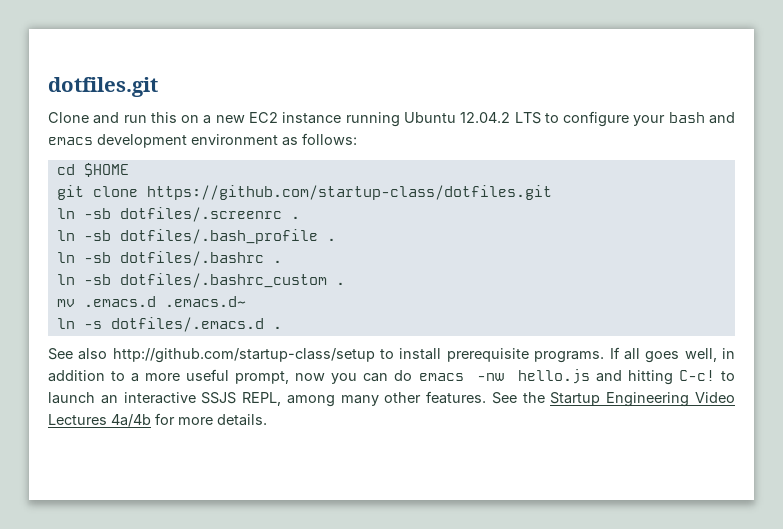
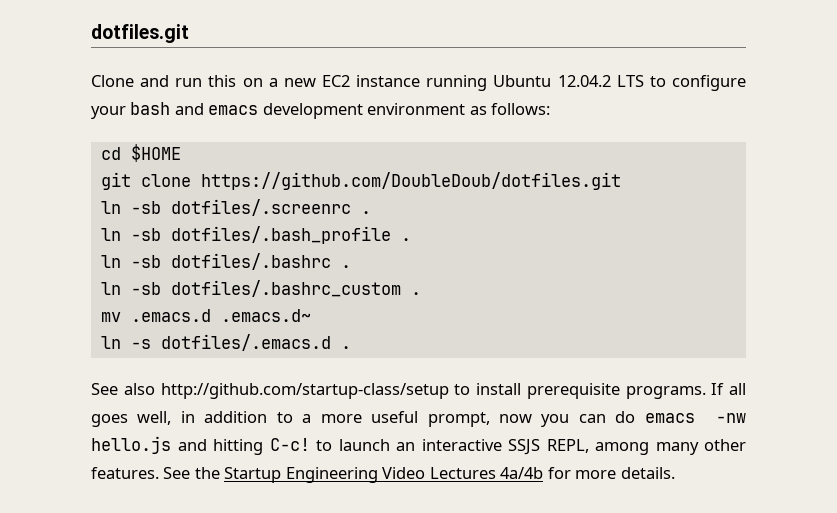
[146,185,552,200] https://github.com/startup-class/dotfiles.git -> [200,172,621,190] https://github.com/DoubleDoub/dotfiles.git

